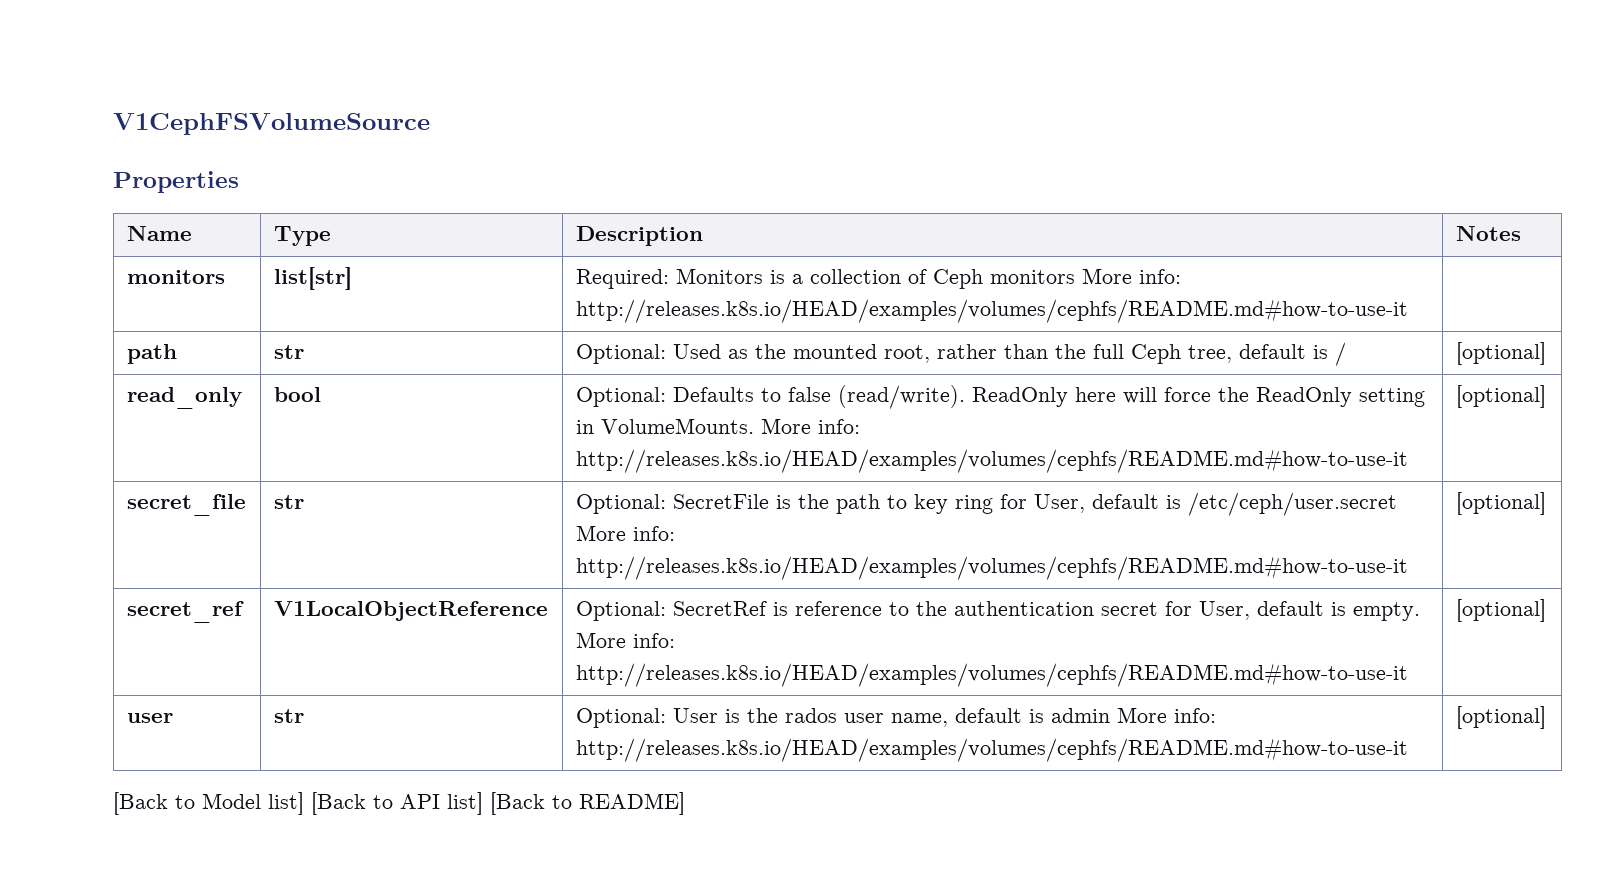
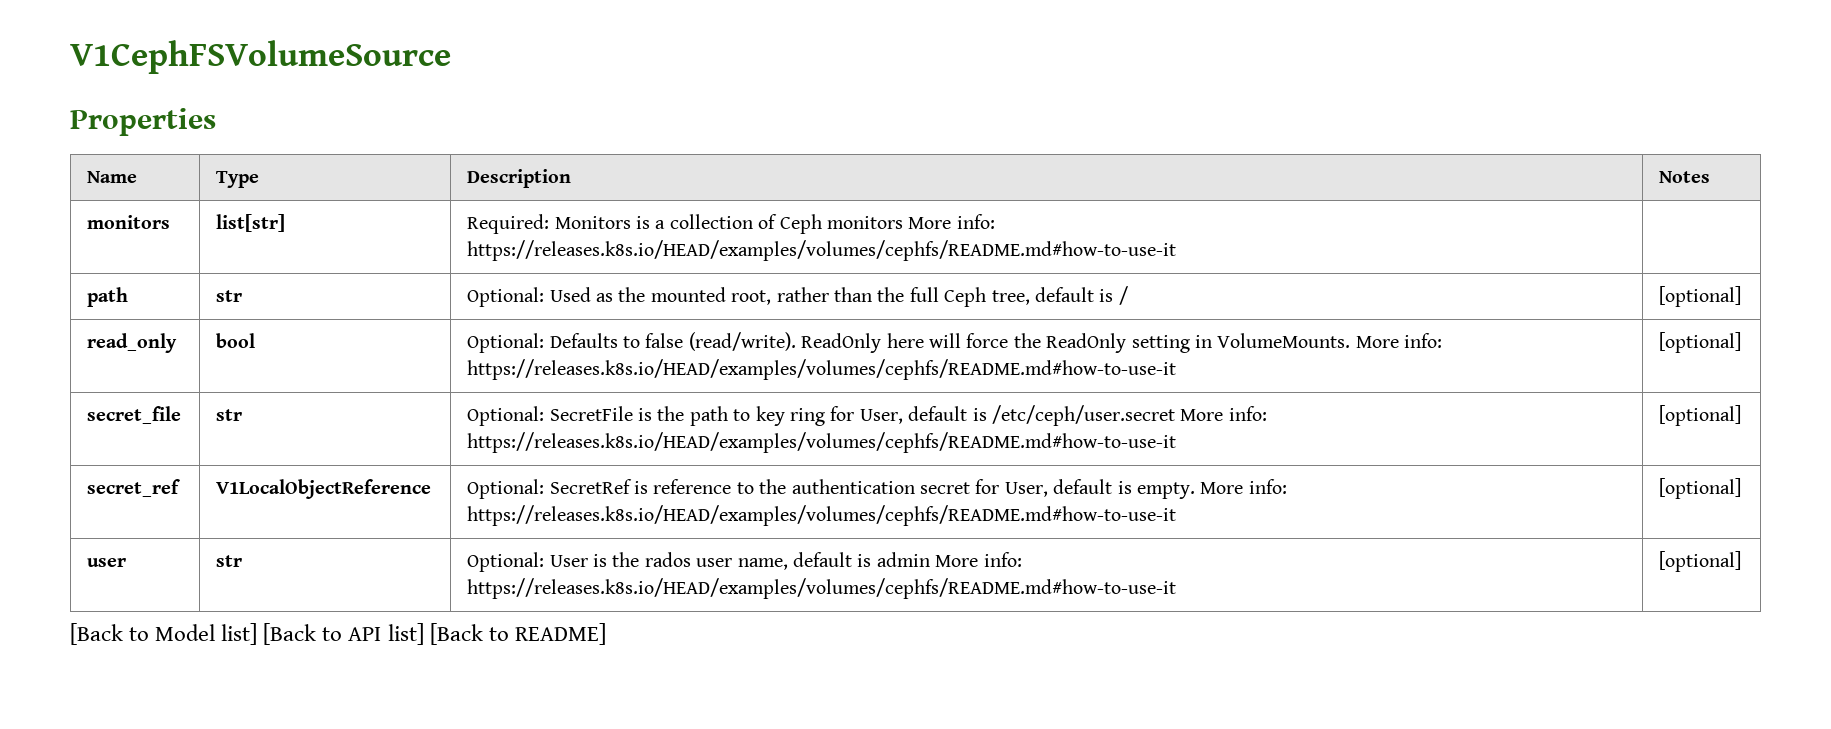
[575,299,1408,323] http://releases.k8s.io/HEAD/examples/volumes/cephfs/README.md#how-to-use-it -> [467,240,1177,261] https://releases.k8s.io/HEAD/examples/volumes/cephfs/README.md#how-to-use-it
[575,449,1408,473] http://releases.k8s.io/HEAD/examples/volumes/cephfs/README.md#how-to-use-it -> [467,359,1177,380] https://releases.k8s.io/HEAD/examples/volumes/cephfs/README.md#how-to-use-it
[575,556,1408,580] http://releases.k8s.io/HEAD/examples/volumes/cephfs/README.md#how-to-use-it -> [467,432,1177,453] https://releases.k8s.io/HEAD/examples/volumes/cephfs/README.md#how-to-use-it
[575,663,1408,687] http://releases.k8s.io/HEAD/examples/volumes/cephfs/README.md#how-to-use-it -> [467,505,1177,526] https://releases.k8s.io/HEAD/examples/volumes/cephfs/README.md#how-to-use-it
[575,738,1408,762] http://releases.k8s.io/HEAD/examples/volumes/cephfs/README.md#how-to-use-it -> [467,578,1177,599] https://releases.k8s.io/HEAD/examples/volumes/cephfs/README.md#how-to-use-it

